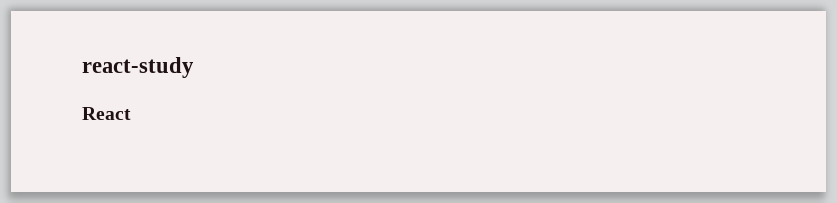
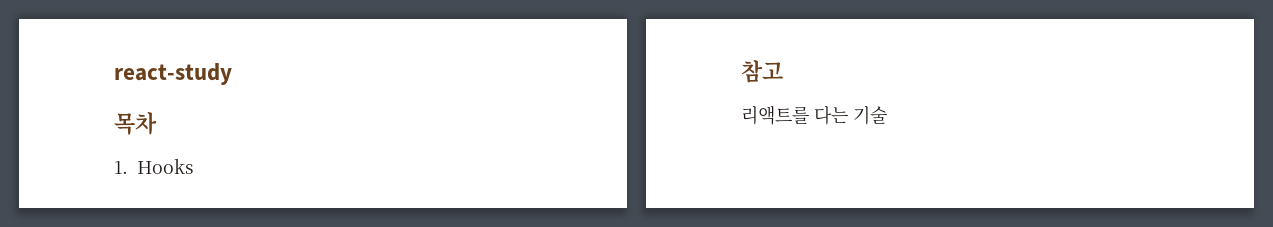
[82,107,131,120] React -> [114,112,157,135] [114,158,194,174] [741,60,783,83] [741,105,887,125] 목차 // 1. Hooks // 참고 // 리액트를 다는 기술

